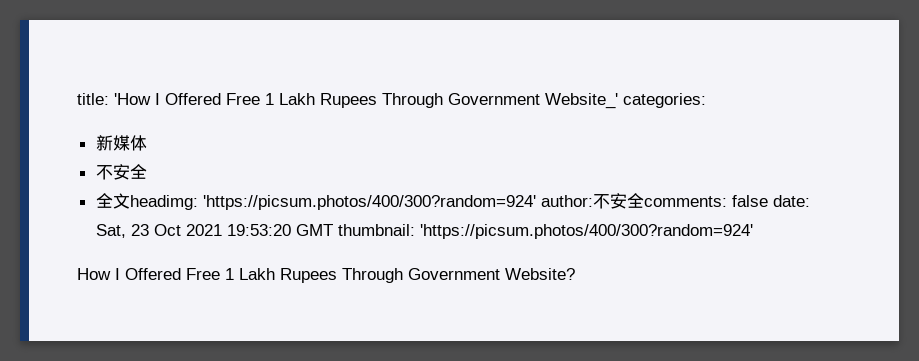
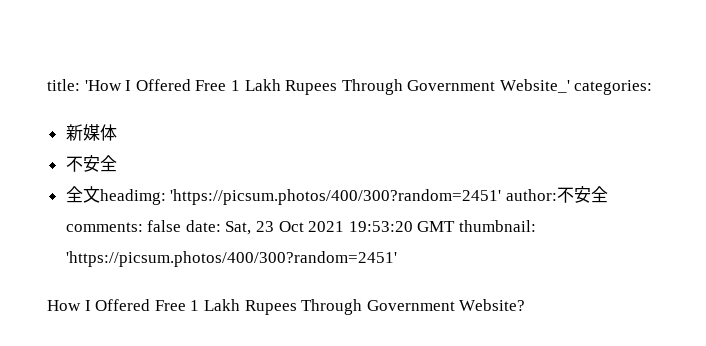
[202,195,536,210] 'https://picsum.photos/400/300?random=924' -> [170,189,502,205] 'https://picsum.photos/400/300?random=2451'
[419,224,753,239] 'https://picsum.photos/400/300?random=924' -> [65,251,397,267] 'https://picsum.photos/400/300?random=2451'

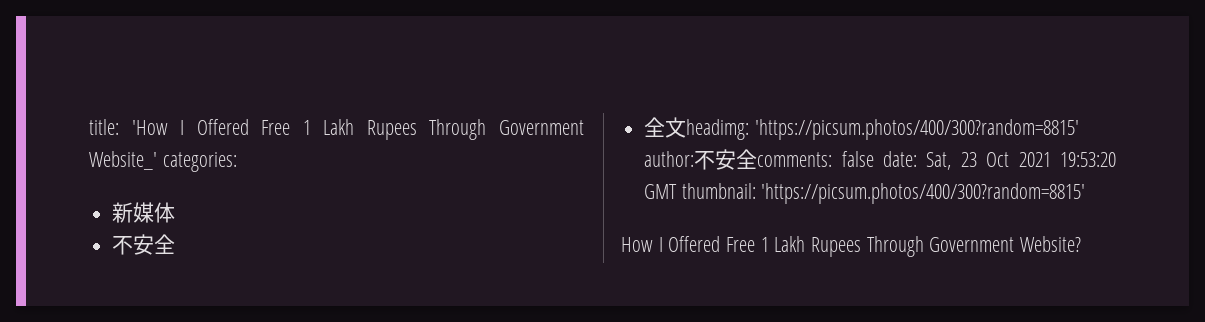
[170,189,502,205] 'https://picsum.photos/400/300?random=2451' -> [754,119,1079,140] 'https://picsum.photos/400/300?random=8815'
[65,251,397,267] 'https://picsum.photos/400/300?random=2451' -> [761,183,1086,204] 'https://picsum.photos/400/300?random=8815'

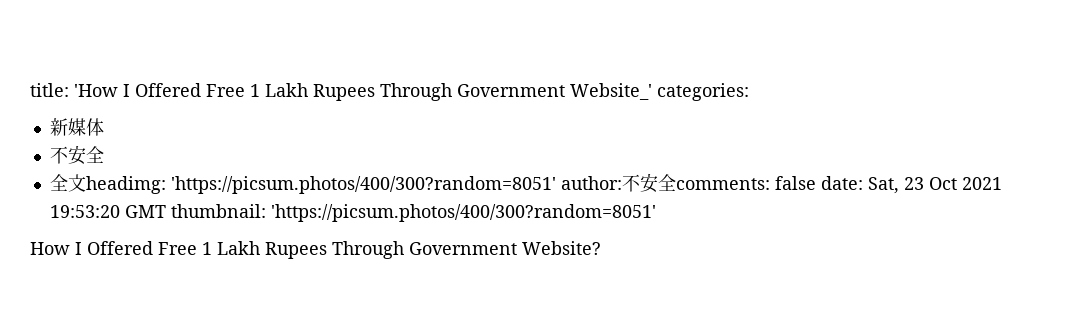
[754,119,1079,140] 'https://picsum.photos/400/300?random=8815' -> [170,176,556,194] 'https://picsum.photos/400/300?random=8051'
[761,183,1086,204] 'https://picsum.photos/400/300?random=8815' -> [270,204,656,222] 'https://picsum.photos/400/300?random=8051'

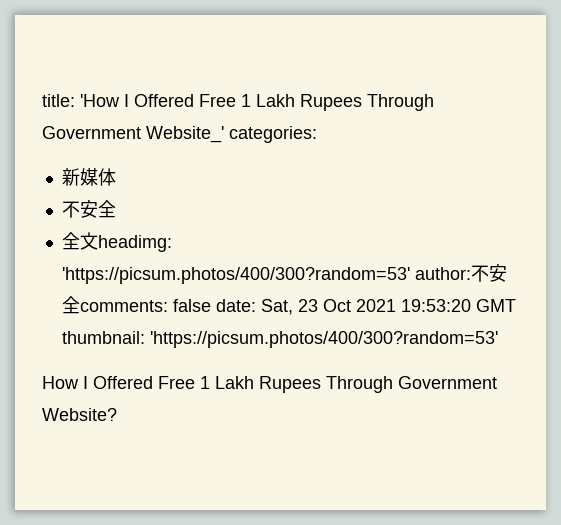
[170,176,556,194] 'https://picsum.photos/400/300?random=8051' -> [61,267,410,284] 'https://picsum.photos/400/300?random=53'
[270,204,656,222] 'https://picsum.photos/400/300?random=8051' -> [149,331,498,348] 'https://picsum.photos/400/300?random=53'

